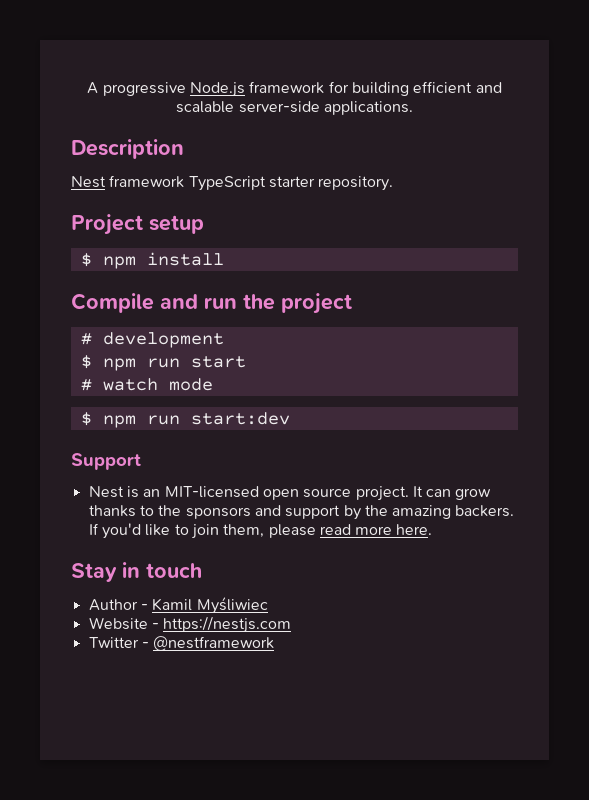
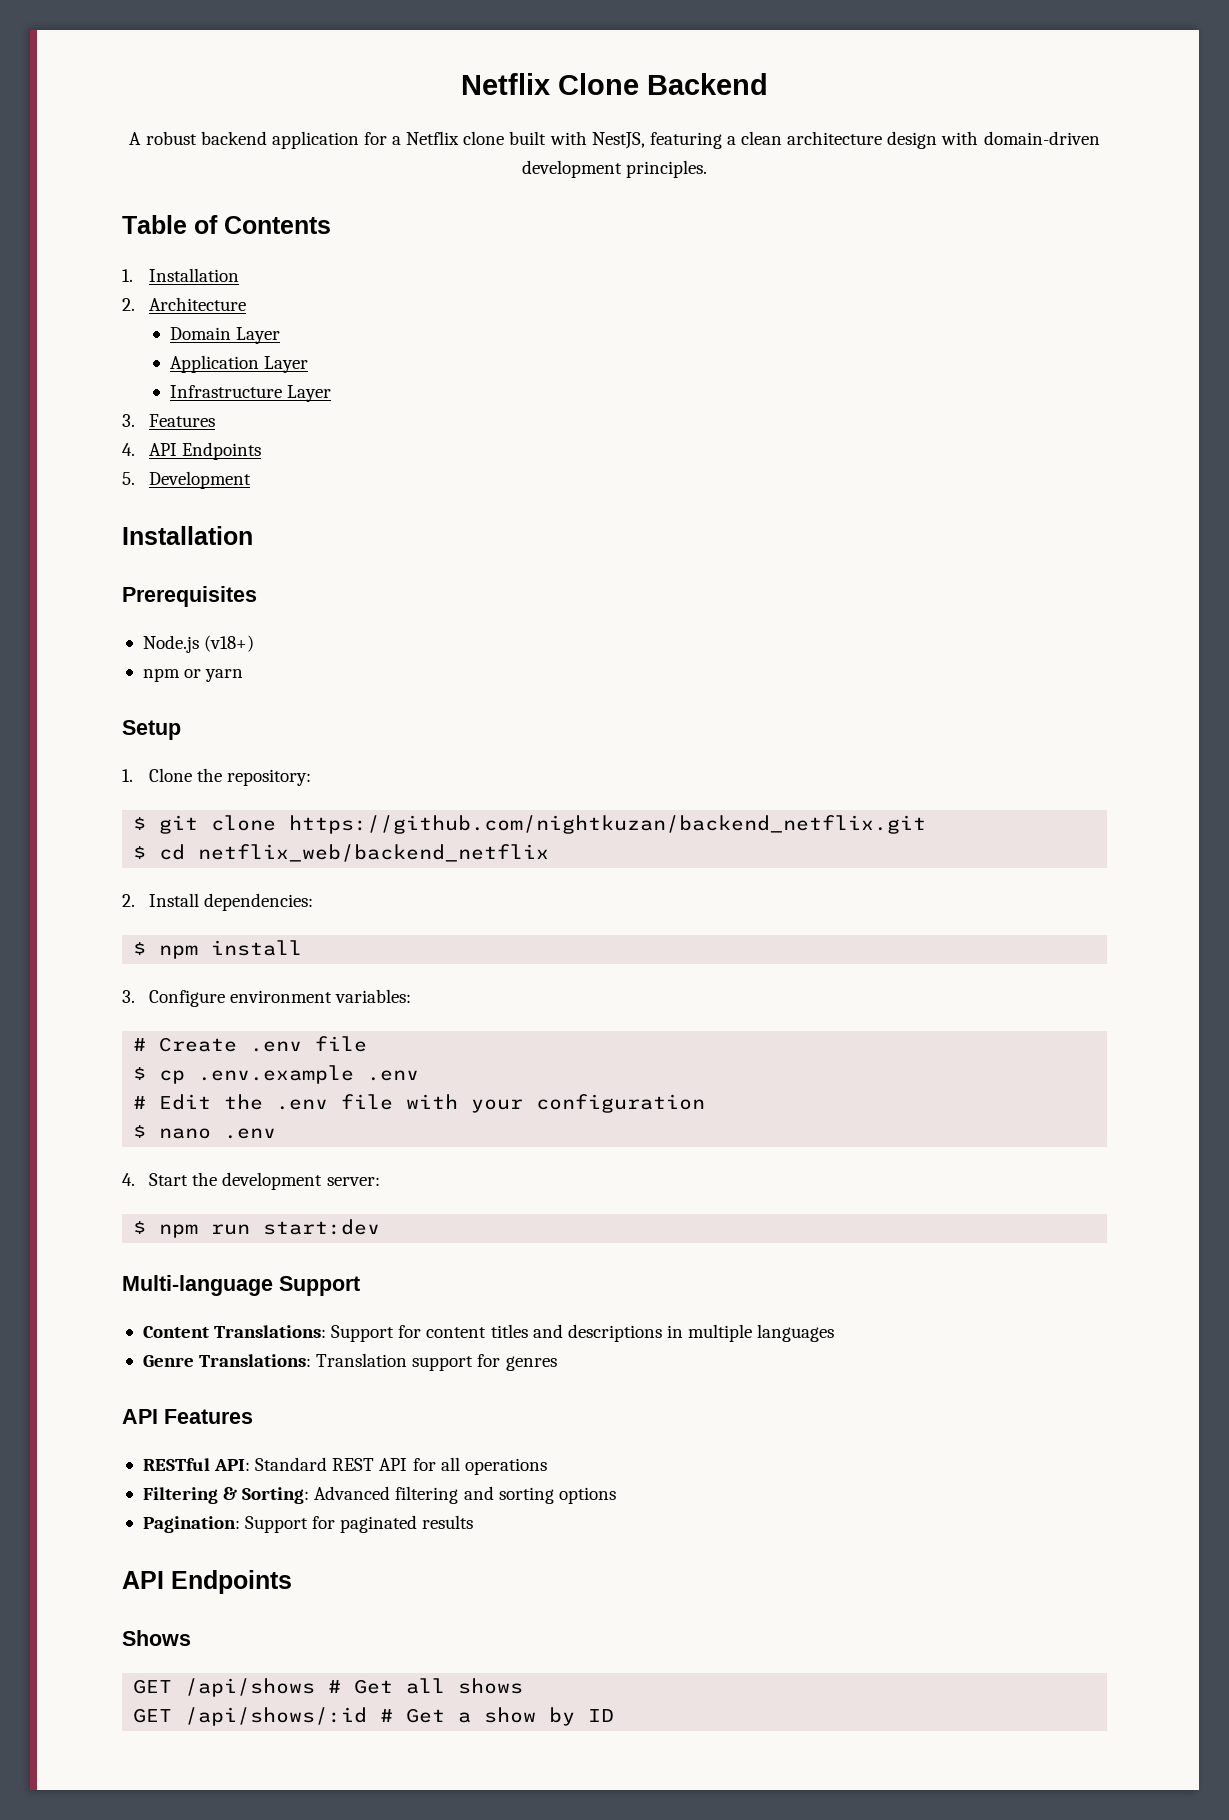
[87,81,502,97] [176,101,413,115] [71,139,184,159] [71,175,394,191] [71,214,204,235] [80,252,224,269] [71,293,352,314] [80,332,224,348] [80,355,246,371] [80,378,213,391] A progressive Node.js framework for building efficient and scalable server-side applications. // Description // Nest framework TypeScript starter repository. // Project setup // $ npm install // Compile and run the project // # development // $ npm run start // # watch mode -> [461,73,768,95] [129,131,1100,149] [521,160,708,178] [122,215,331,234] [122,268,240,282] [122,297,247,311] [170,327,281,344] [170,355,309,373] [170,385,332,402] [122,414,216,427] [122,442,262,460] [122,471,252,489] [122,526,253,545] [122,586,257,607] [142,635,255,653] [142,668,244,682] [122,720,181,740] [122,768,312,786] [133,815,927,834] [133,844,550,862] [122,893,314,911] [133,940,303,959] [122,989,412,1007] [133,1036,368,1052] [133,1065,420,1084] [133,1094,706,1113] [133,1125,277,1139] [122,1172,380,1190] Netflix Clone Backend // A robust backend application for a Netflix clone built with NestJS, featuring a clean architecture design with domain-driven development principles. // Table of Contents // 1. Installation // 2. Architecture // Domain Layer // Application Layer // Infrastructure Layer // 3. Features // 4. API Endpoints // 5. Development // Installation // Prerequisites // Node.js (v18+) // npm or yarn // Setup // 1. Clone the repository: // $ git clone https://github.com/nightkuzan/backend_netflix.git // $ cd netflix_web/backend_netflix // 2. Install dependencies: // $ npm install // 3. Configure environment variables: // # Create .env file // $ cp .env.example .env // # Edit the .env file with your configuration // $ nano .env // 4. Start the development server:
(290, 418) none -> [122,1275,273,1296] Multi-language
[88,486,492,501] [88,505,515,520] [88,523,433,539] [71,562,202,582] [88,597,268,614] [88,616,292,633] [88,636,275,651] Nest is an MIT-licensed open source project. It can grow thanks to the sponsors and support by the amazing backers. If you'd like to join them, please read more here. // Stay in touch // Author - Kamil Myśliwiec // Website - https://nestjs.com // Twitter - @nestframework -> [142,1324,835,1342] [142,1353,557,1371] [122,1409,253,1424] [142,1457,547,1475] [142,1486,616,1504] [142,1515,474,1533] [122,1570,292,1594] [122,1630,191,1646] [133,1678,524,1697] [133,1707,615,1726] Content Translations: Support for content titles and descriptions in multiple languages // Genre Translations: Translation support for genres // API Features // RESTful API: Standard REST API for all operations // Filtering & Sorting: Advanced filtering and sorting options // Pagination: Support for paginated results // API Endpoints // Shows // GET /api/shows # Get all shows // GET /api/shows/:id # Get a show by ID

